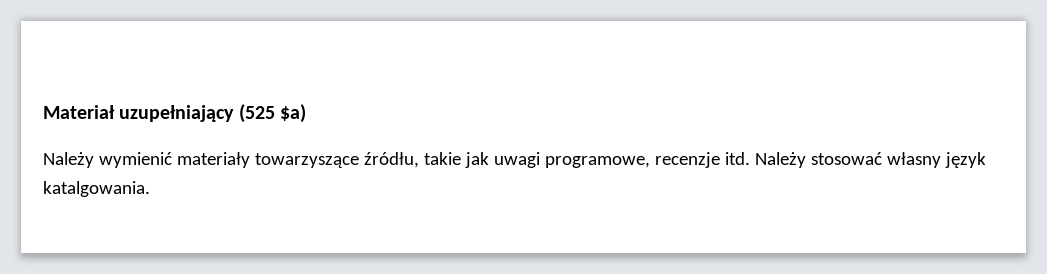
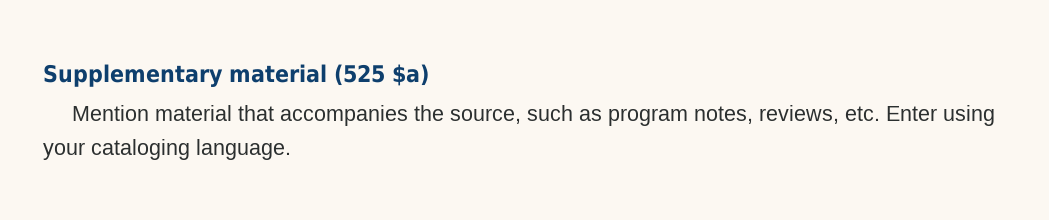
[43,105,235,122] Materiał uzupełniający -> [43,64,327,87] Supplementary material
[43,152,986,168] [43,181,150,197] Należy wymienić materiały towarzyszące źródłu, takie jak uwagi programowe, recenzje itd. Należy stosować własny język katalgowania. -> [72,105,996,126] [43,139,291,160] Mention material that accompanies the source, such as program notes, reviews, etc. Enter using your cataloging language.

